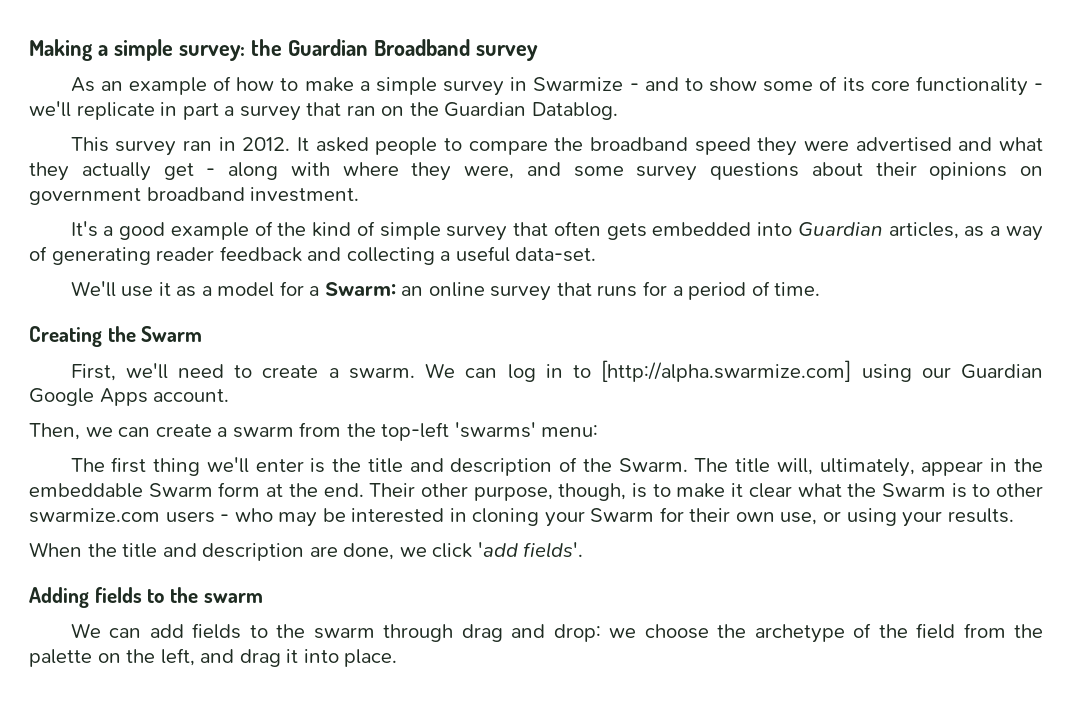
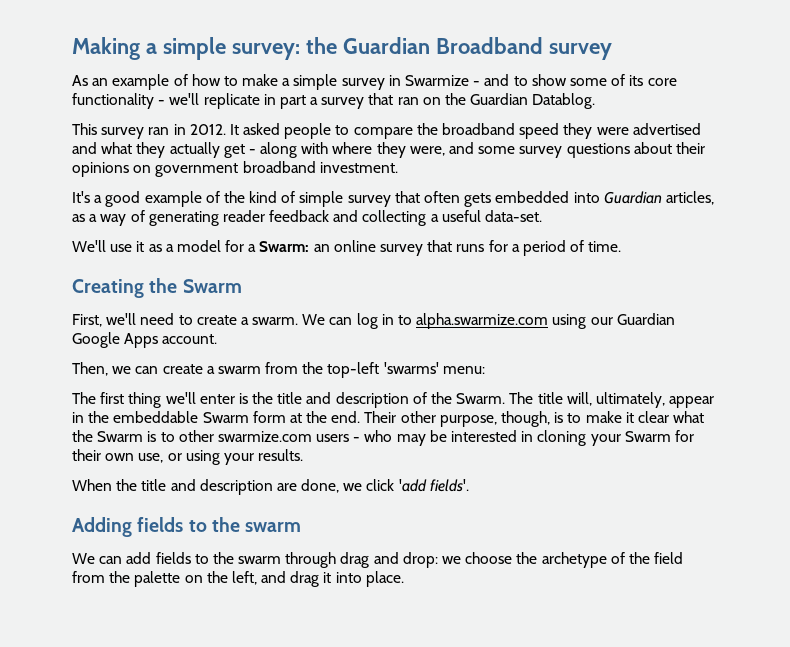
[601,360,852,382] [http://alpha.swarmize.com] -> [416,313,549,329] alpha.swarmize.com

